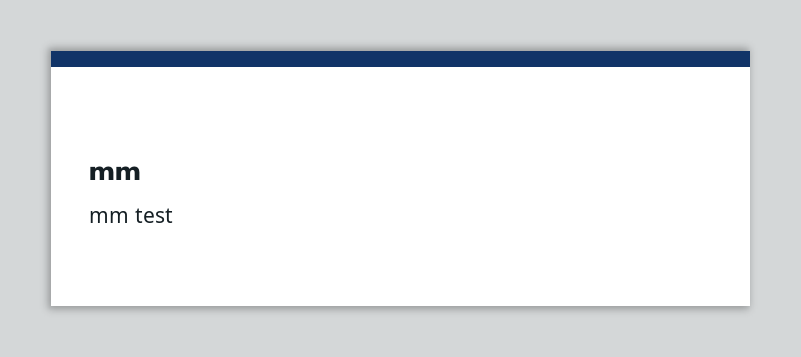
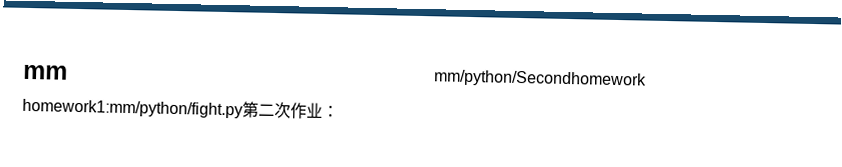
[89,208,173,223] mm test -> [22,98,339,119] [433,69,647,89] homework1:mm/python/fight.py第二次作业：mm/python/Secondhomework

